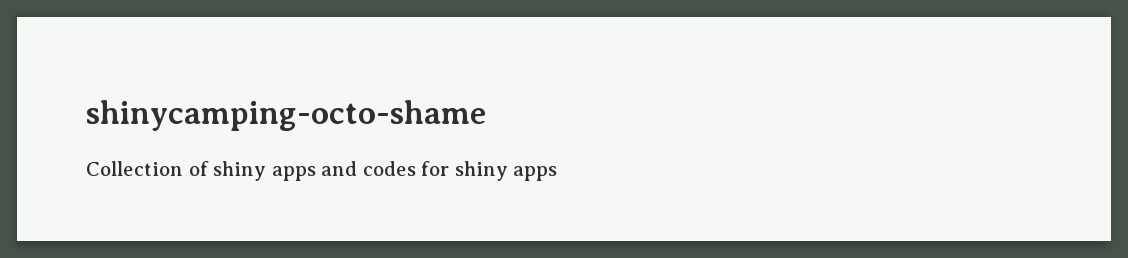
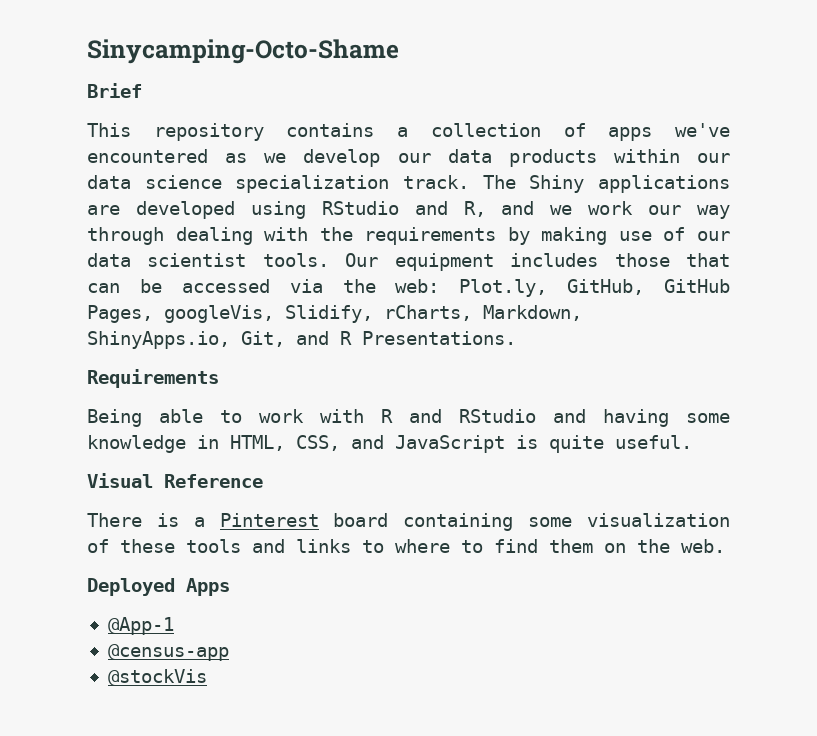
[86,100,486,131] [86,161,558,181] shinycamping-octo-shame // Collection of shiny apps and codes for shiny apps -> [87,39,399,64] [87,83,142,98] [87,123,730,141] [87,149,730,167] [87,175,730,193] [87,201,730,219] [87,227,730,245] [87,253,731,271] [87,279,730,297] [87,305,582,323] [87,331,516,349] [87,369,219,388] [87,409,730,427] [87,435,692,453] [87,473,263,488] [87,513,730,531] [87,539,725,553] [87,578,230,596] [107,617,174,635] [107,644,229,661] [107,669,207,686] Sinycamping-Octo-Shame // Brief // This repository contains a collection of apps we've encountered as we develop our data products within our data science specialization track. The Shiny applications are developed using RStudio and R, and we work our way through dealing with the requirements by making use of our data scientist tools. Our equipment includes those that can be accessed via the web: Plot.ly, GitHub, GitHub Pages, googleVis, Slidify, rCharts, Markdown, ShinyApps.io, Git, and R Presentations. // Requirements // Being able to work with R and RStudio and having some knowledge in HTML, CSS, and JavaScript is quite useful. // Visual Reference // There is a Pinterest board containing some visualization of these tools and links to where to find them on the web. // Deployed Apps // @App-1 // @census-app // @stockVis

